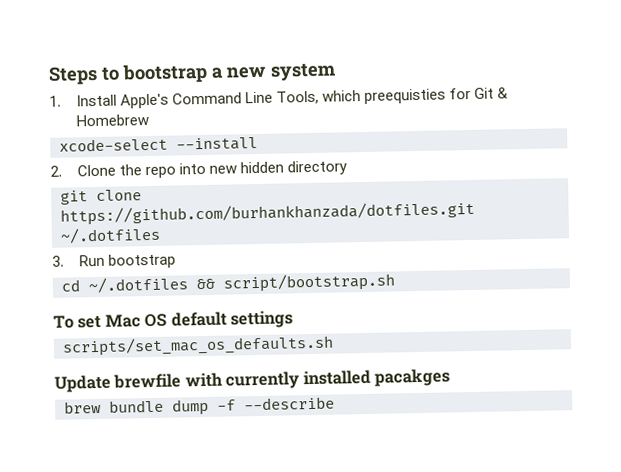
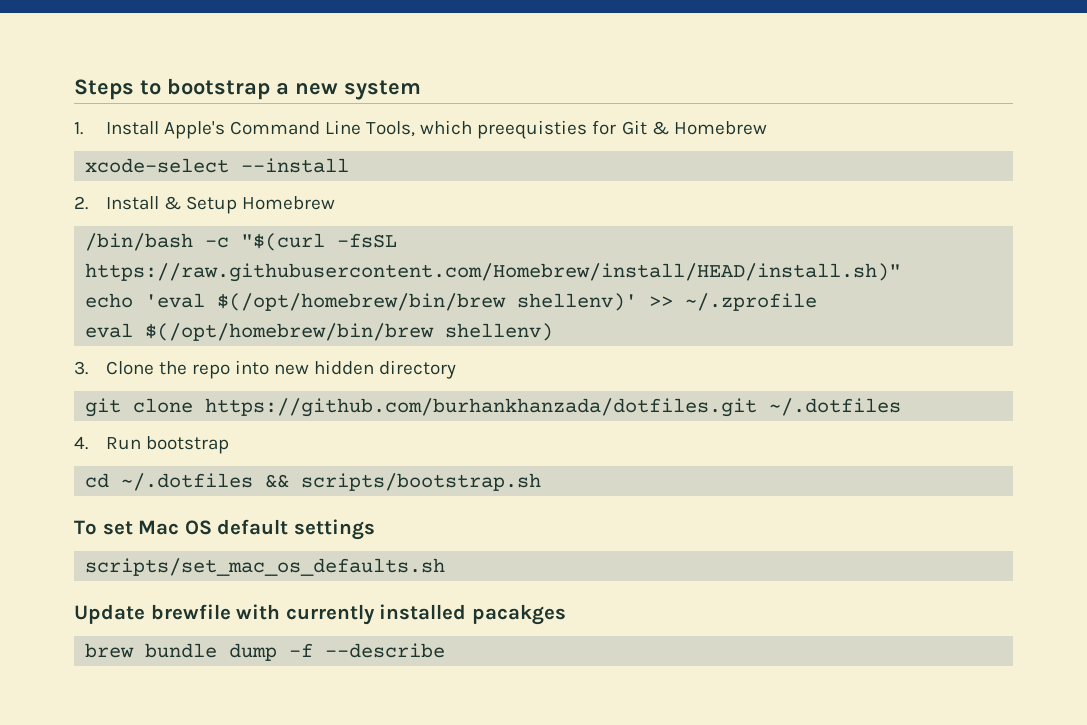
(62, 171) none -> [105,196,335,214] [85,233,398,251] [85,263,902,282] [85,293,818,311] [85,323,554,341] [74,361,88,375] Install & Setup Homebrew // /bin/bash -c "$(curl -fsSL https://raw.githubusercontent.com/Homebrew/install/HEAD/install.sh)" // echo 'eval $(/opt/homebrew/bin/brew shellenv)' >> ~/.zprofile // eval $(/opt/homebrew/bin/brew shellenv) // 3.
[52,255,64,267] 3. -> [74,436,88,450] 4.
[223,272,396,293] script/bootstrap.sh -> [301,473,542,491] scripts/bootstrap.sh

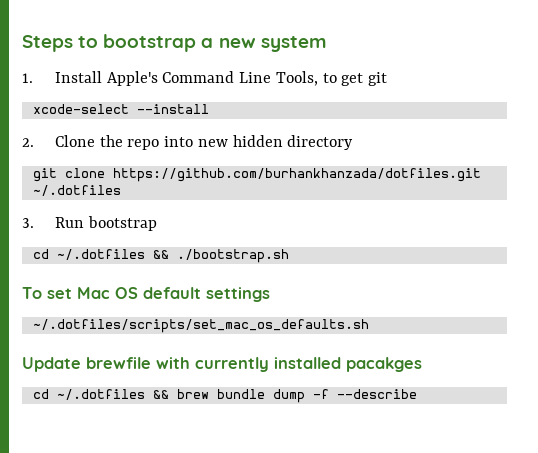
[420,120,767,139] [85,158,350,173] [74,196,335,214] [85,233,398,251] [85,263,902,282] [85,293,818,311] [85,323,554,341] [74,361,88,375] which preequisties for Git & Homebrew // xcode-select --install // 2. Install & Setup Homebrew // /bin/bash -c "$(curl -fsSL https://raw.githubusercontent.com/Homebrew/install/HEAD/install.sh)" // echo 'eval $(/opt/homebrew/bin/brew shellenv)' >> ~/.zprofile // eval $(/opt/homebrew/bin/brew shellenv) // 3. -> [322,72,387,86] [32,104,209,114] [22,138,34,147] to get git // xcode-select --install // 2.
[74,436,88,450] 4. -> [22,218,34,228] 3.
[301,473,542,491] scripts/bootstrap.sh -> [176,249,289,263] ./bootstrap.sh
[85,558,446,576] scripts/set_mac_os_defaults.sh -> [32,319,369,333] ~/.dotfiles/scripts/set_mac_os_defaults.sh
(566, 614) none -> [32,389,169,400] cd ~/.dotfiles &&

